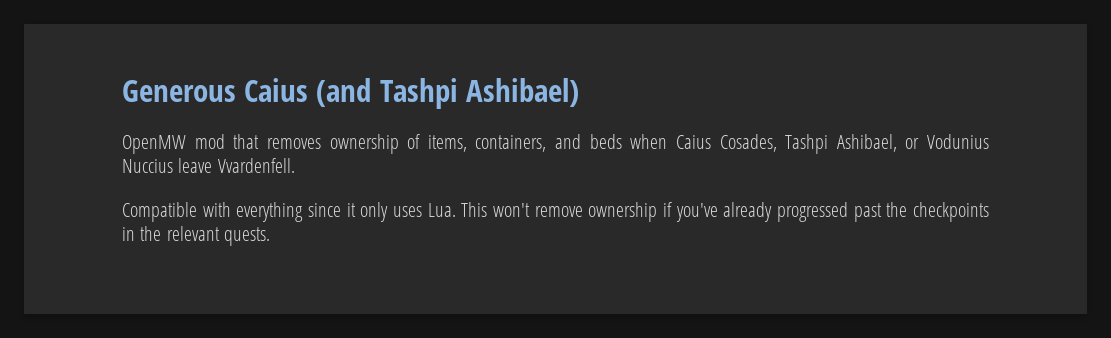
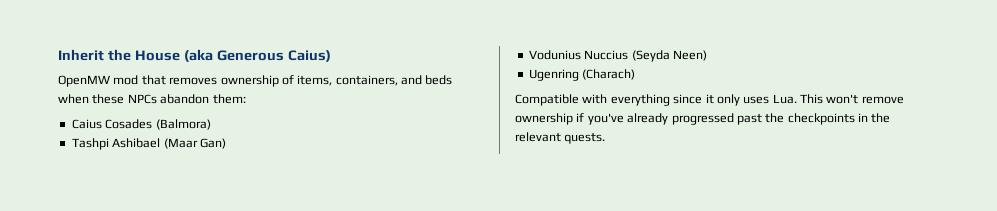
[122,78,579,109] Generous Caius (and Tashpi Ashibael) -> [58,49,331,62] Inherit the House (aka Generous Caius)
[675,134,989,154] [122,158,295,173] Caius Cosades, Tashpi Ashibael, or Vodunius Nuccius leave Vvardenfell. -> [92,94,246,104] [71,119,211,130] [71,138,226,150] [528,50,707,62] [528,69,636,81] these NPCs abandon them: // Caius Cosades (Balmora) // Tashpi Ashibael (Maar Gan) // Vodunius Nuccius (Seyda Neen) // Ugenring (Charach)

